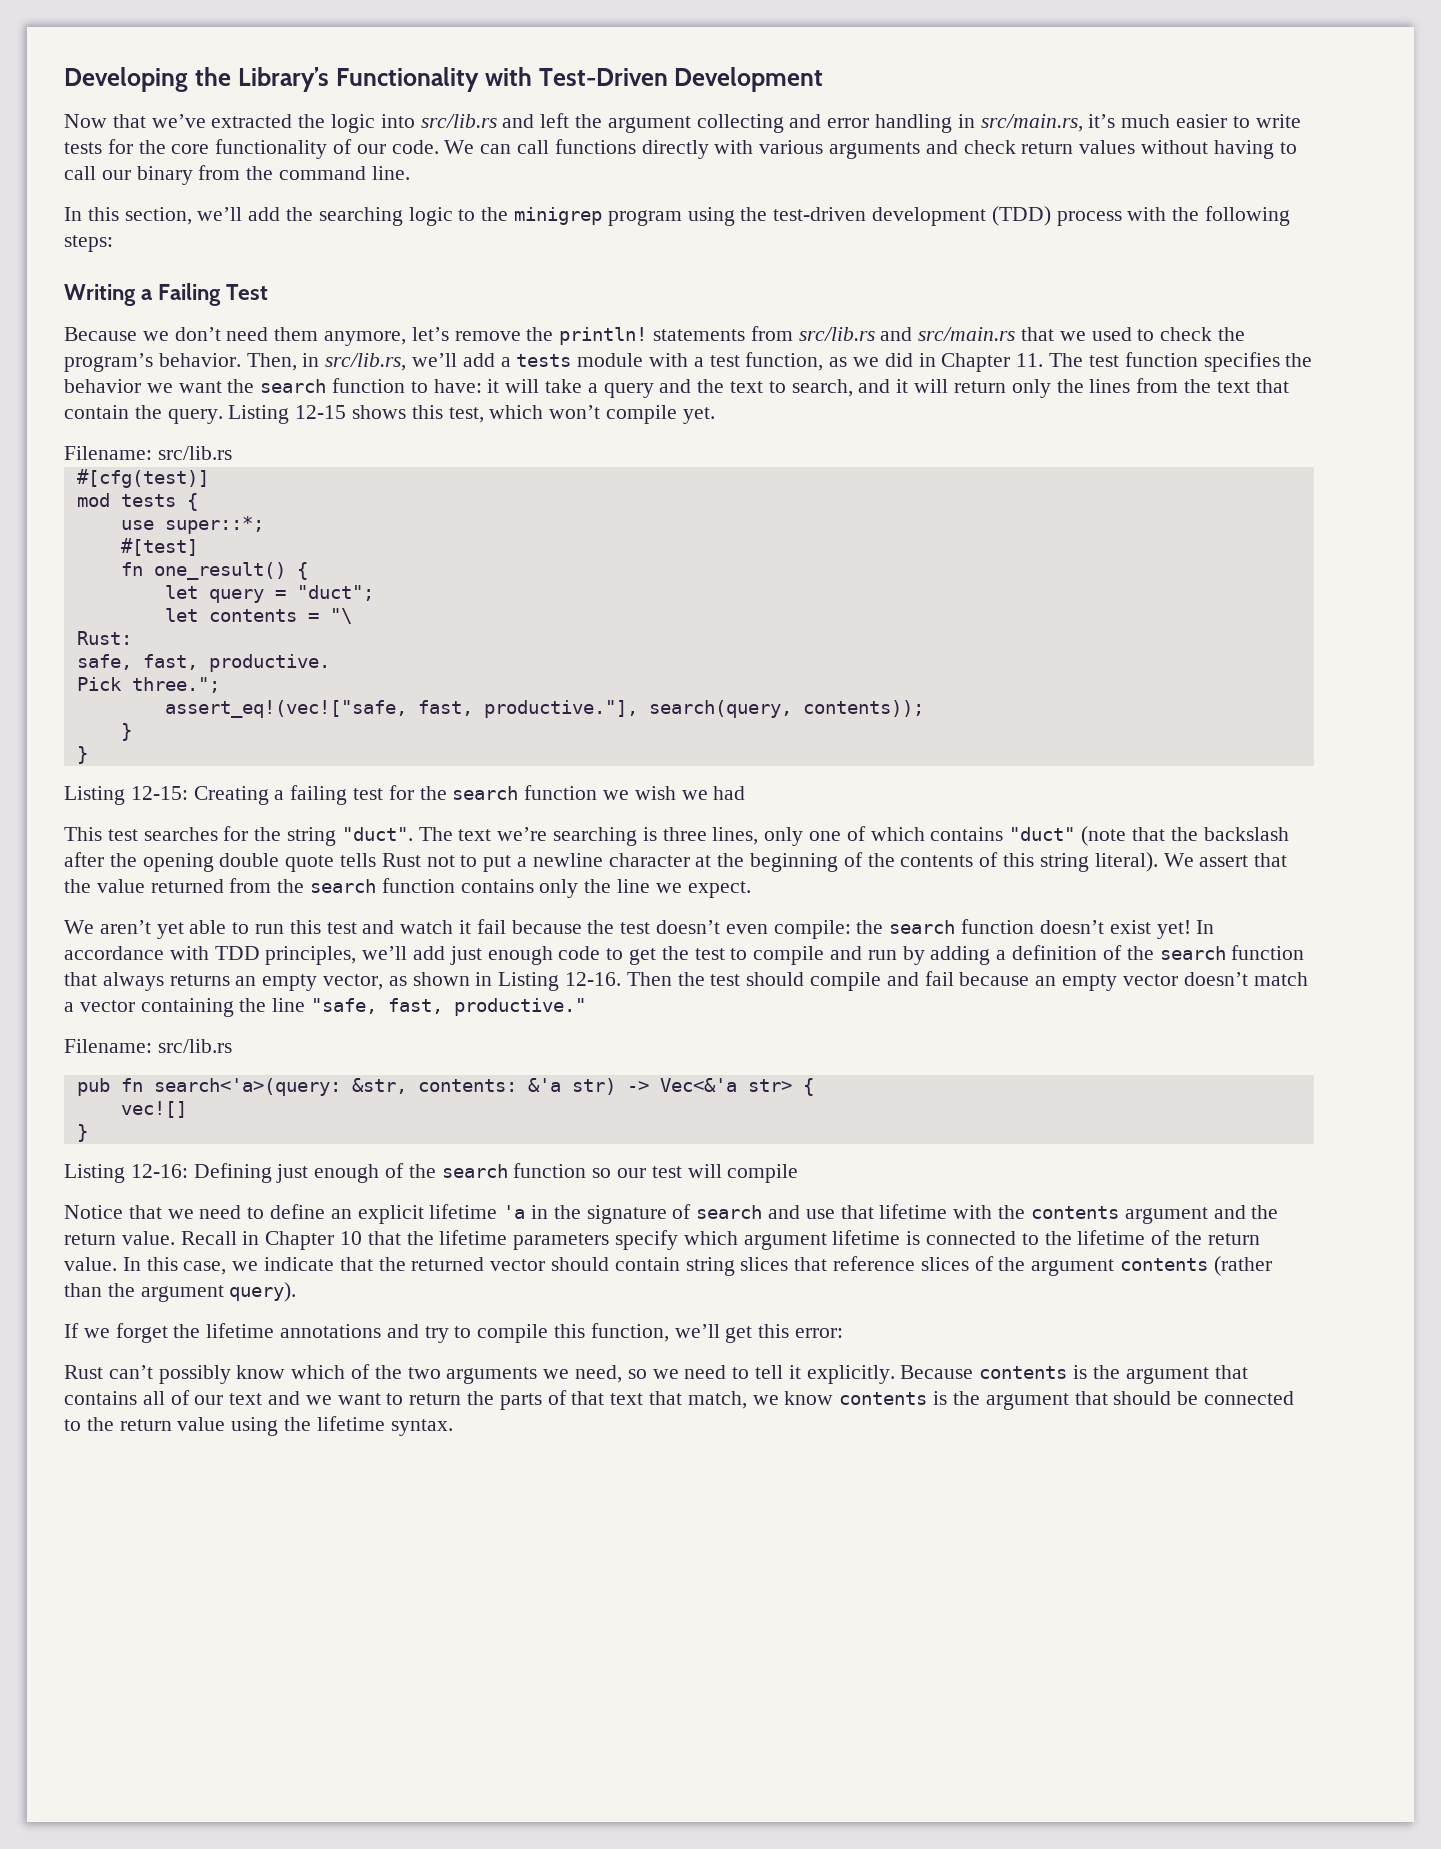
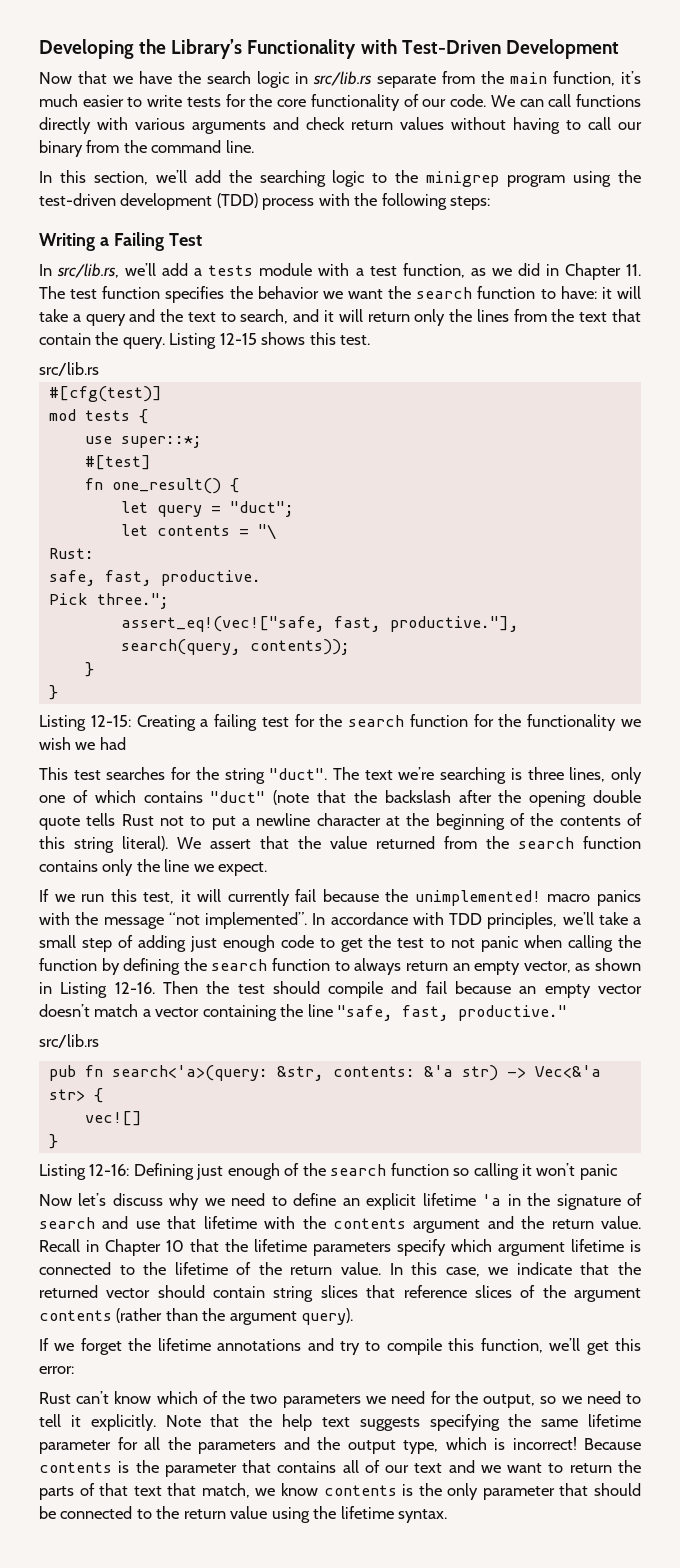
[151,113,1083,133] we’ve extracted the logic into src/lib.rs and left the argument collecting and error handling in src/main.rs, -> [113,71,616,88] we have the search logic in src/lib.rs separate from the main function,
[64,326,1246,346] [64,353,320,372] Because we don’t need them anymore, let’s remove the println! statements from src/lib.rs and src/main.rs that we used to check the program’s behavior. Then, in -> [39,264,52,276] In
[448,405,715,424] [64,446,152,460] test, which won’t compile yet. // Filename: -> [340,335,371,345] test. //
(598, 792) none -> [473,714,617,731] for the functionality
[64,919,1191,939] We aren’t yet able to run this test and watch it fail because the test doesn’t even compile: the search function doesn’t exist yet! -> [39,889,642,906] [39,912,308,929] If we run this test, it will currently fail because the unimplemented! macro panics with the message “not implemented”.
[413,946,446,960] add -> [598,912,642,925] [39,935,186,952] take a small step of adding
[753,945,1305,965] [64,972,230,991] compile and run by adding a definition of the search function that always returns -> [451,935,641,952] [39,958,448,975] not panic when calling the function by defining the search function to always return
[64,1039,152,1053] Filename: -> (568, 1013) none
[617,1164,799,1183] [64,1205,162,1219] our test will compile // Notice that -> [473,1163,618,1180] [39,1193,200,1210] calling it won’t panic // Now let’s discuss why
[158,1365,231,1384] possibly -> (110, 1397) none
[446,1365,623,1384] arguments we need, -> [282,1391,535,1408] parameters we need for the output,
(895, 1374) none -> [165,1414,641,1431] [39,1437,577,1454] Note that the help text suggests specifying the same lifetime parameter for all the parameters and the output type, which is incorrect!
[1125,1367,1209,1384] argument -> [164,1463,237,1477] parameter
[985,1393,1069,1410] argument -> [447,1483,555,1500] only parameter

